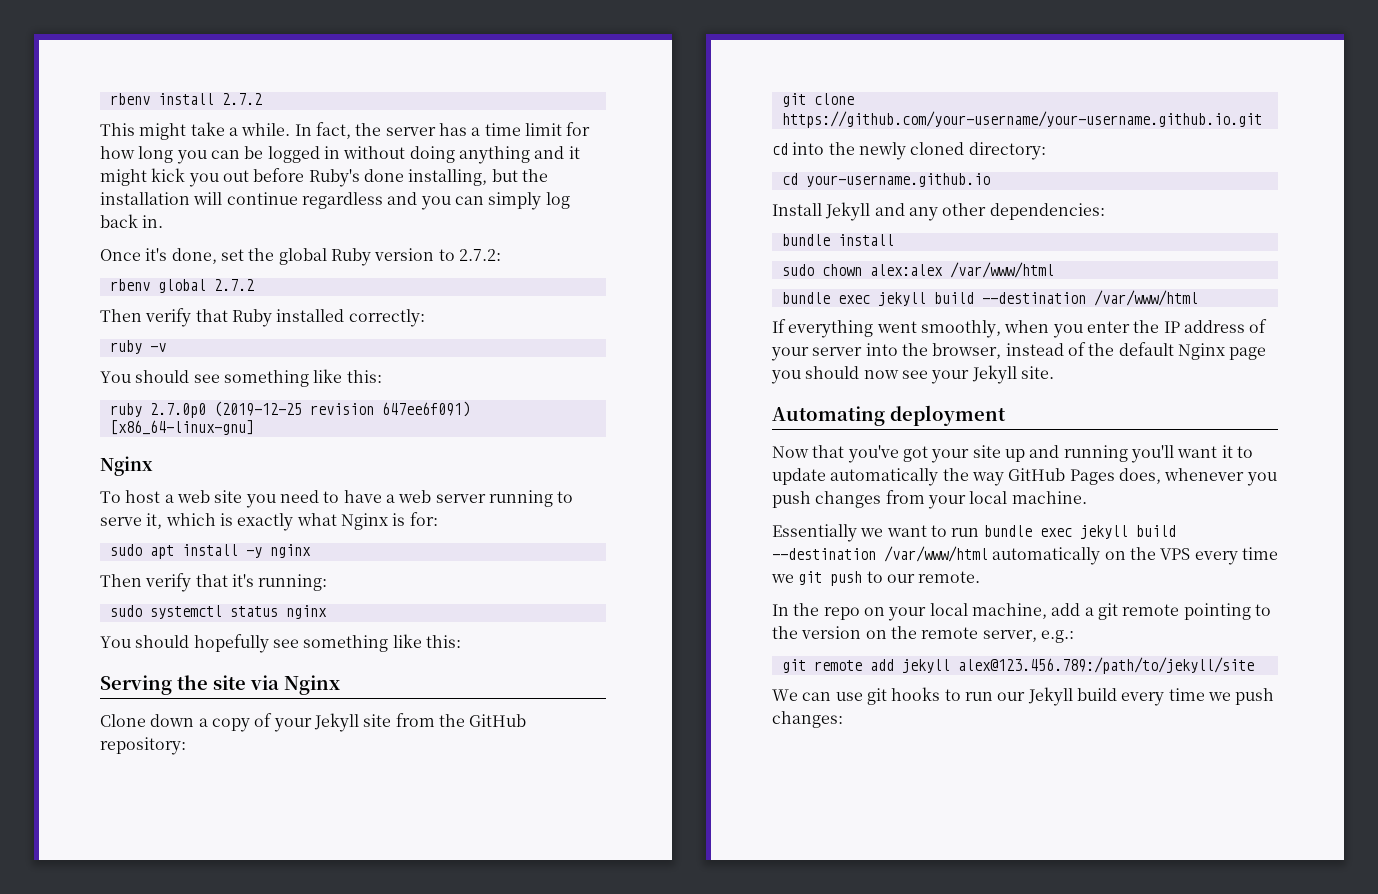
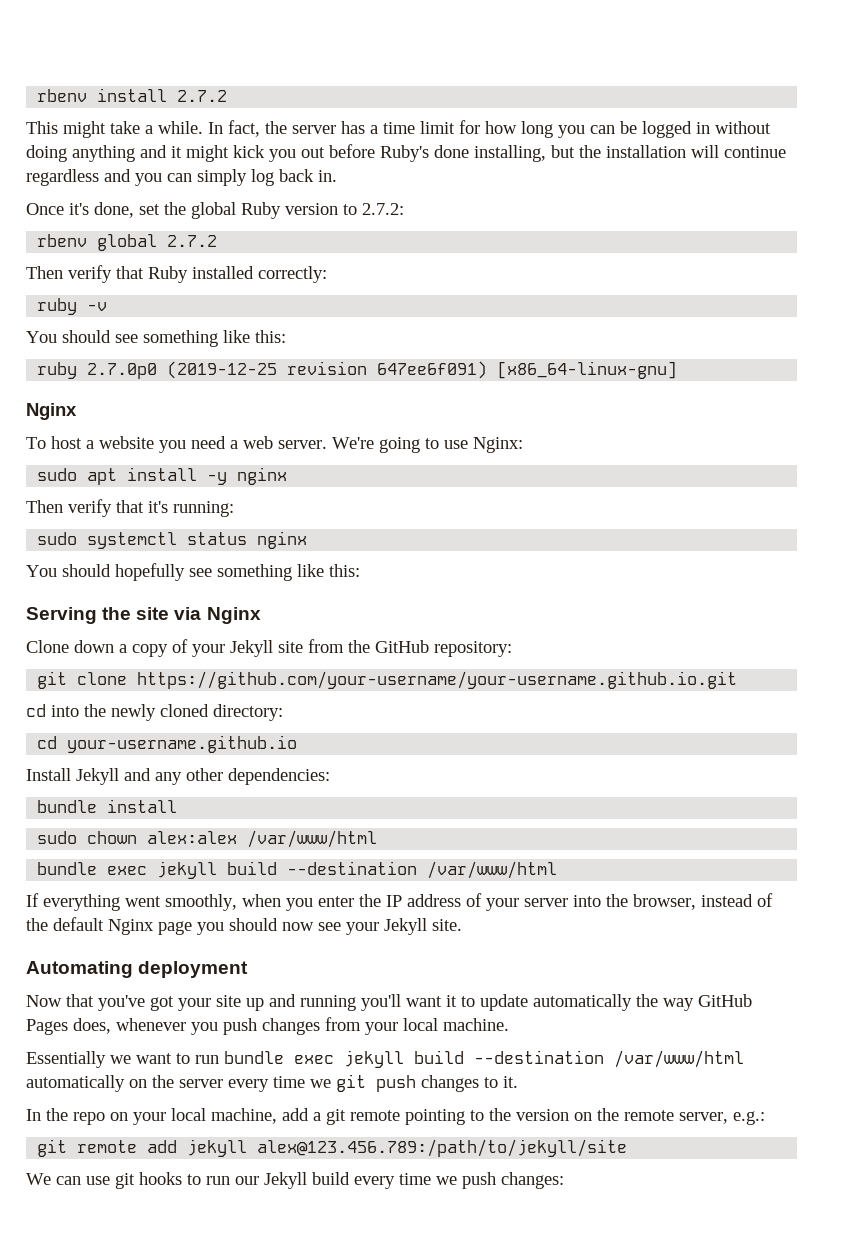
[176,490,574,508] [100,512,438,531] web site you need to have a web server running to serve it, which is exactly what Nginx is for: -> [99,436,523,453] website you need a web server. We're going to use Nginx:
[1160,548,1191,560] VPS -> [179,1079,223,1088] server
[866,571,981,583] to our remote. -> [421,1075,518,1092] changes to it.

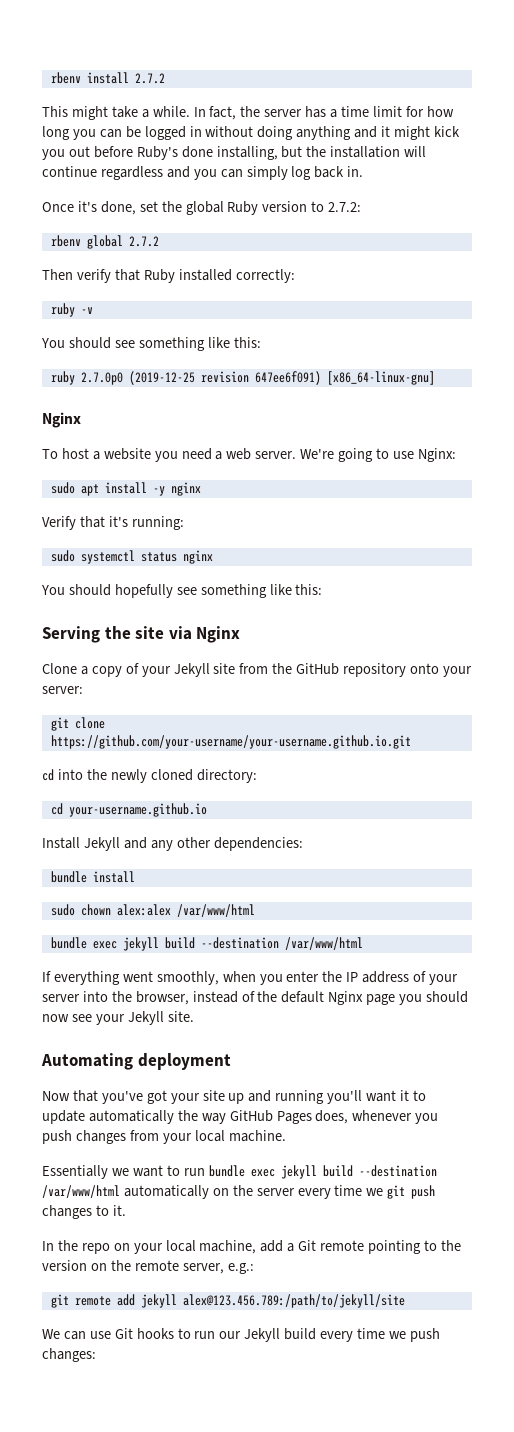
[26,499,112,517] Then verify -> [42,516,76,530] Verify
[74,640,114,653] down -> (77, 668) none
[434,641,512,657] repository: -> [343,663,472,677] [42,686,83,694] repository onto your server:
[326,1109,346,1125] git -> [298,1240,317,1251] Git
[115,1173,135,1189] git -> [114,1328,133,1339] Git

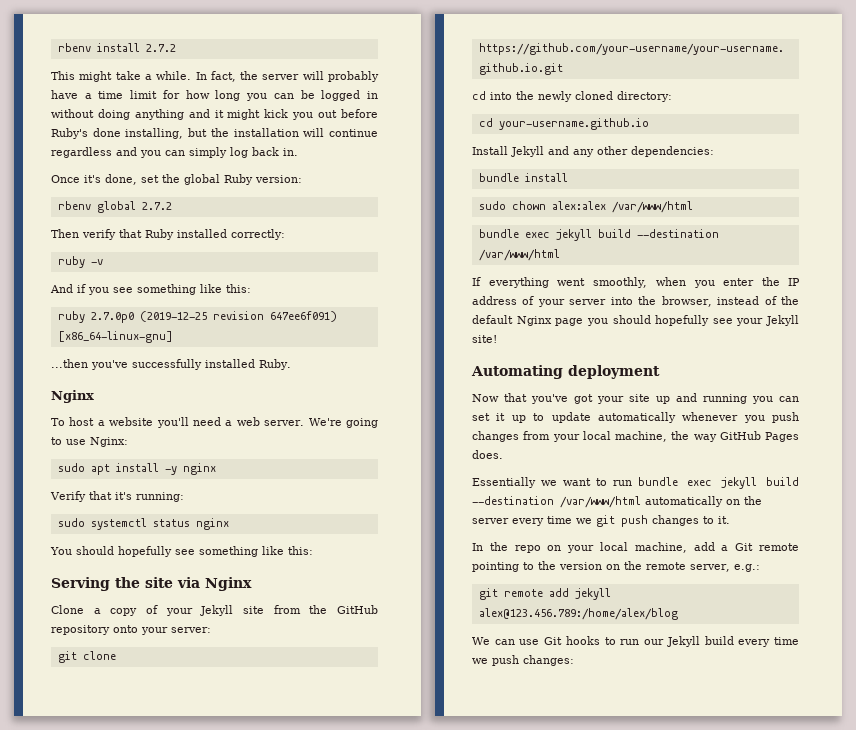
[305,106,327,118] has -> [302,71,380,82] [51,90,78,99] will probably have
[262,201,362,212] version to 2.7.2: -> [255,175,302,183] version:
[41,337,111,349] You should -> [50,284,109,295] And if you
(435, 378) none -> [51,359,291,370] // ...then you've successfully installed Ruby.
[154,451,178,462] you -> [156,417,189,428] you'll
[42,1014,69,1022] now -> [655,315,710,326] hopefully
[167,1011,194,1022] site. -> [472,335,497,343] site!
[327,1090,426,1104] [42,1110,349,1124] you'll want it to update automatically the way GitHub Pages does, -> [752,396,799,404] [472,412,676,423] you can set it up to update automatically
[228,1130,286,1142] machine. -> [615,431,799,442] [472,450,503,459] machine, the way GitHub Pages does.
[182,1294,405,1308] alex@123.456.789:/path/to/jekyll/site -> [478,608,678,620] alex@123.456.789:/home/alex/blog

